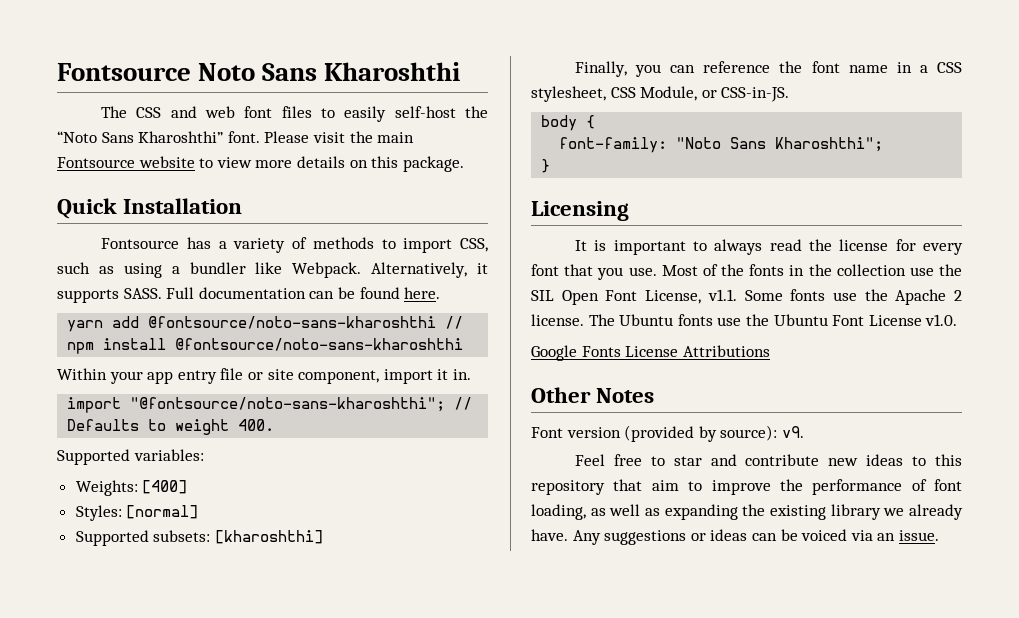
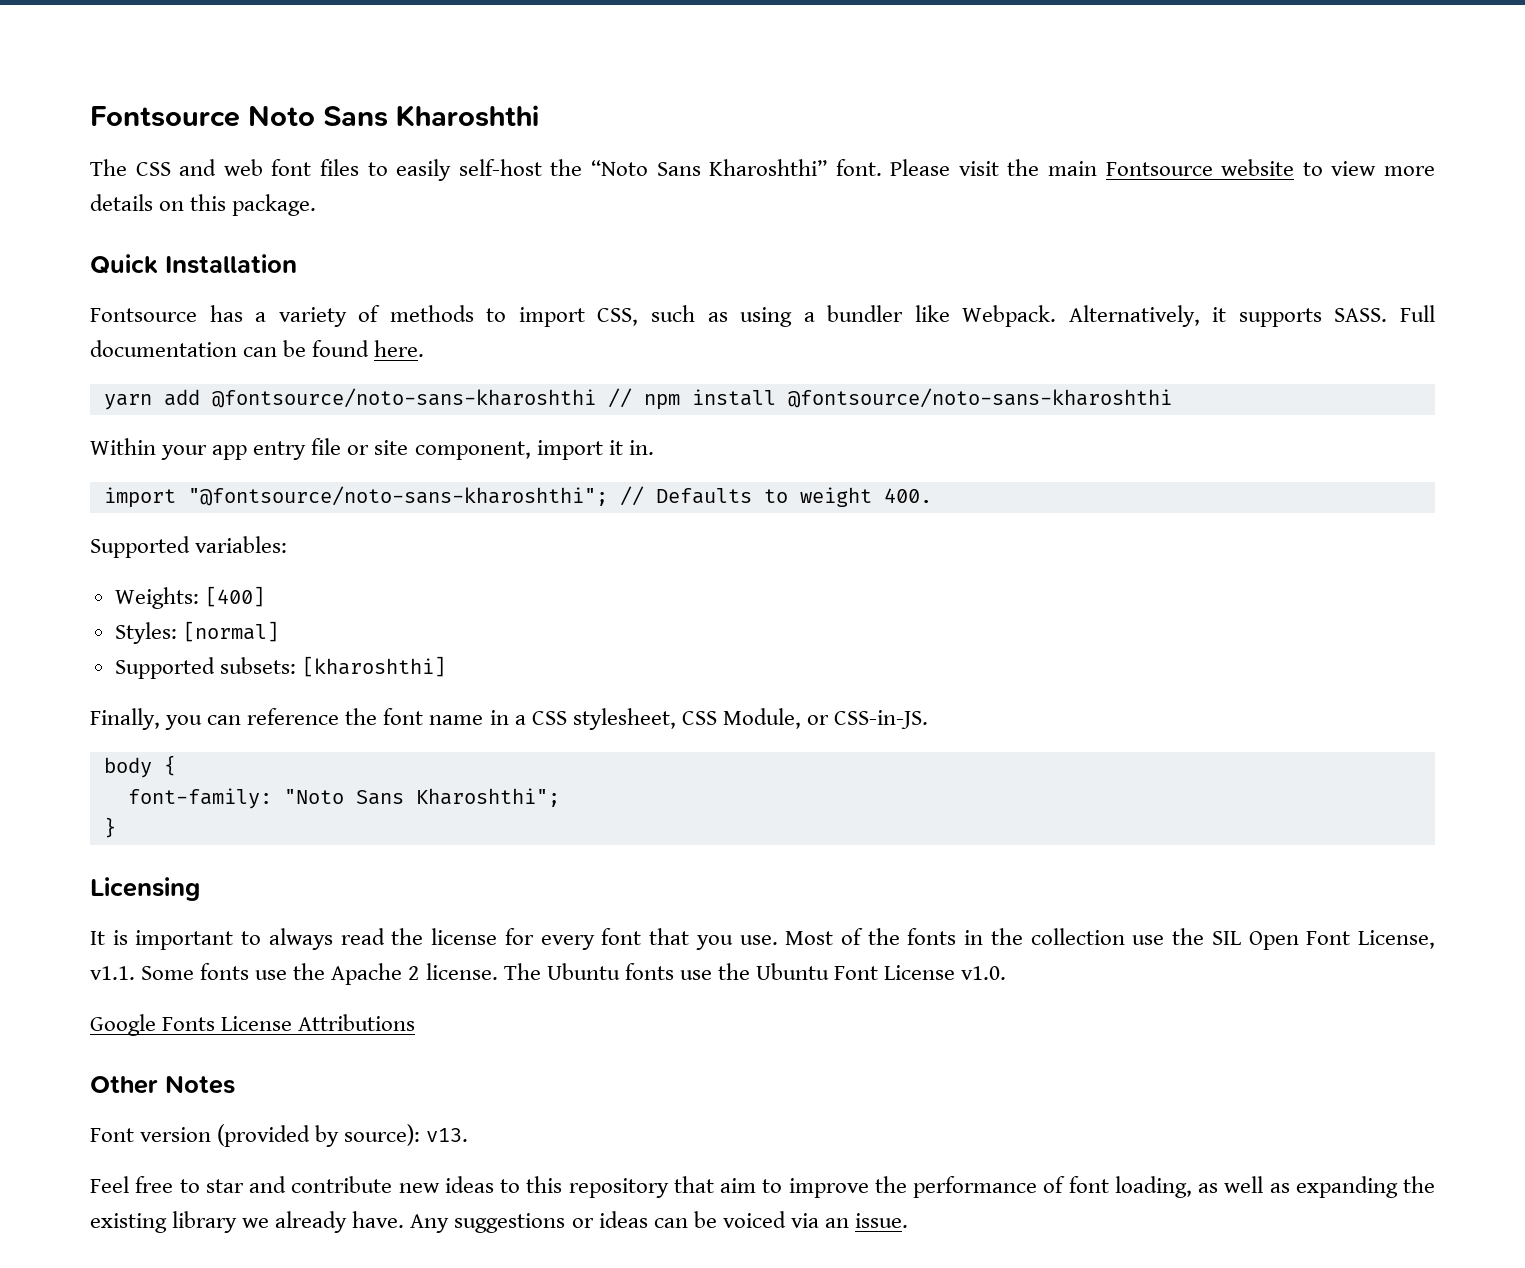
[781,426,804,438] v9. -> [426,1128,469,1142] v13.

